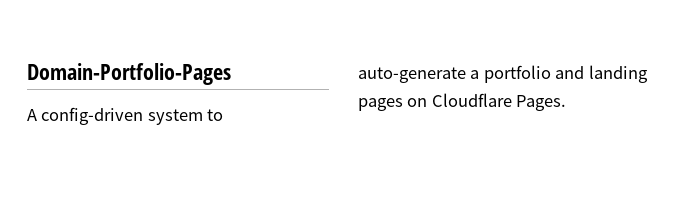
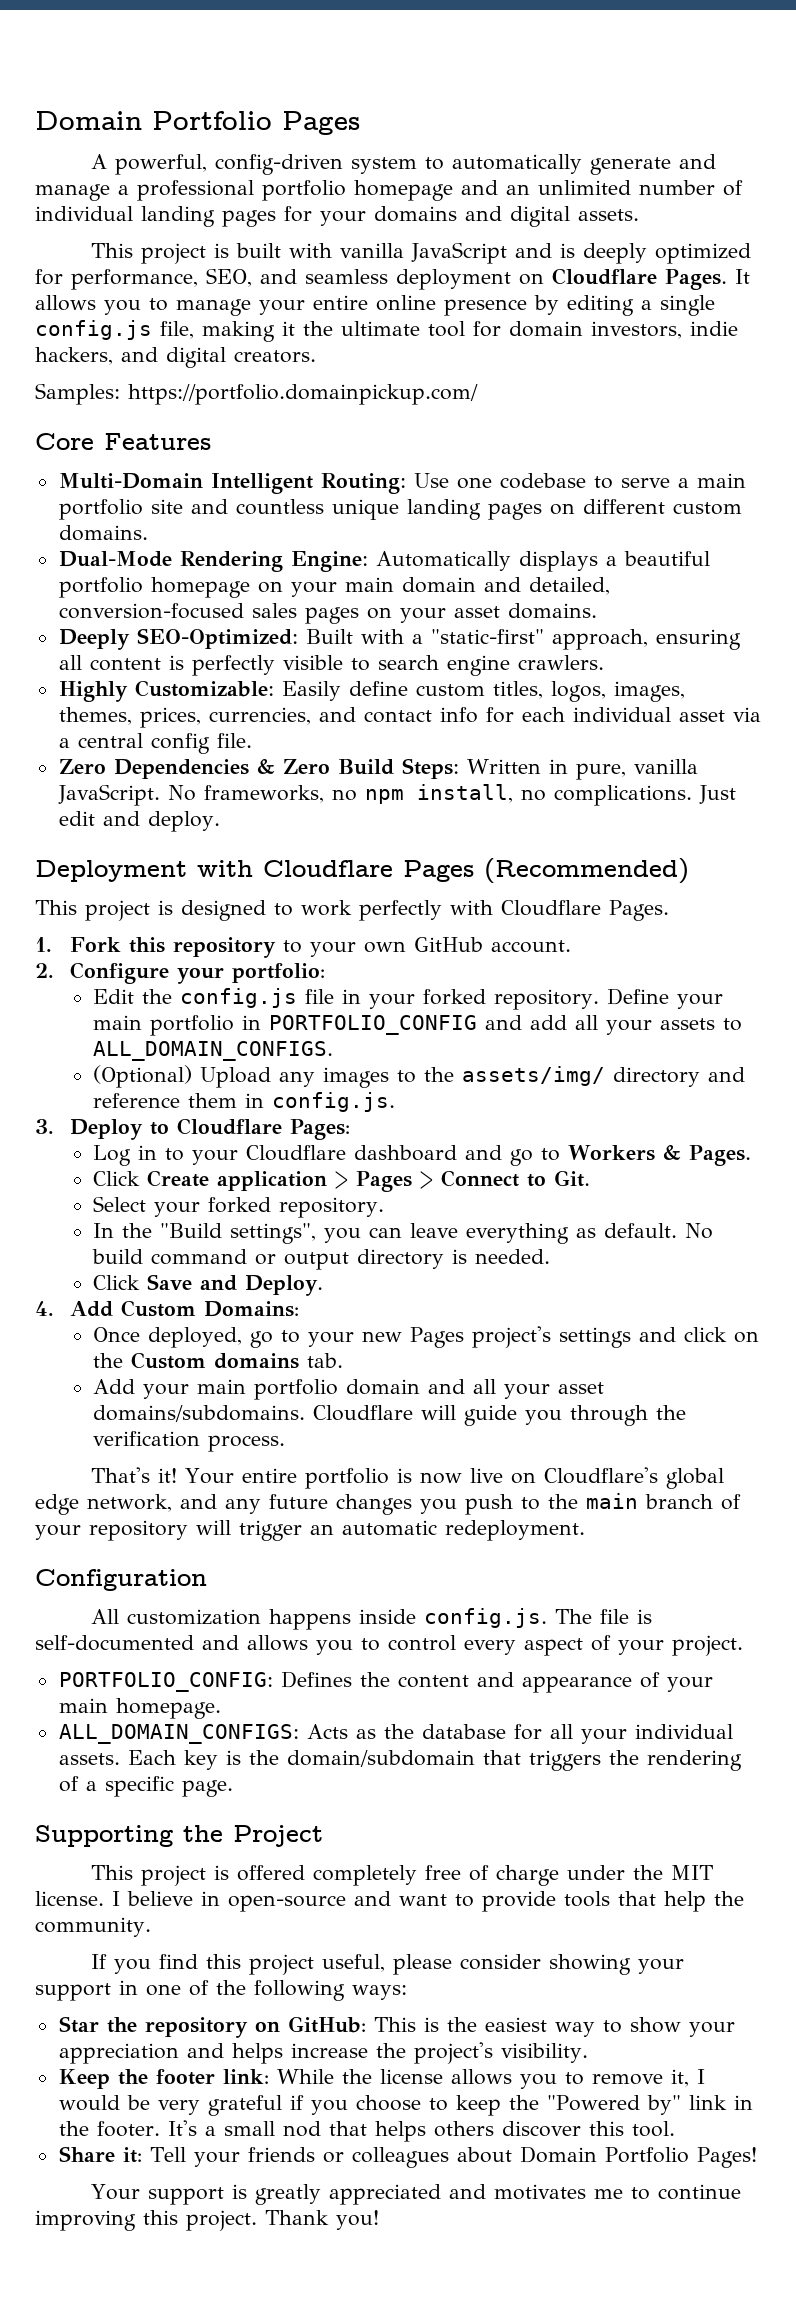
[27,63,231,85] Domain-Portfolio-Pages -> [35,111,360,135] Domain Portfolio Pages
(37, 115) none -> [114,154,207,175] powerful,
[358,65,648,83] [358,93,567,111] auto-generate a portfolio and landing pages on Cloudflare Pages. -> [451,154,716,175] [35,180,743,201] [35,206,639,227] [90,242,751,264] [35,268,750,290] [35,295,715,316] [35,320,738,342] [35,347,316,368] [35,383,478,405] [35,433,211,450] [58,473,746,494] [58,499,742,520] [58,525,148,541] [58,551,710,572] [58,577,610,598] [58,603,597,624] [58,628,741,650] [58,655,604,676] [58,680,685,702] [58,707,761,728] [58,733,252,754] [58,758,698,780] [57,784,736,806] [58,811,220,832] [35,858,689,884] [35,900,669,921] [35,937,571,958] [35,962,325,984] [93,988,724,1010] [93,1015,743,1036] [93,1041,334,1061] [93,1065,746,1088] [93,1092,396,1112] [35,1118,351,1140] [93,1145,752,1166] [93,1170,591,1192] [93,1196,385,1218] [93,1223,714,1244] [92,1249,551,1270] [93,1274,324,1296] [35,1300,299,1317] [93,1326,760,1348] [93,1352,344,1369] [93,1379,605,1400] [93,1405,687,1426] [93,1431,286,1452] [90,1467,724,1489] [35,1493,741,1515] [35,1520,585,1541] [35,1569,207,1591] [90,1608,652,1630] [35,1635,743,1656] [58,1671,713,1693] [58,1698,221,1719] [58,1724,733,1744] [58,1750,742,1771] [58,1776,233,1797] [35,1825,323,1847] [90,1865,713,1886] [35,1891,744,1912] [35,1917,151,1937] [90,1954,684,1975] [35,1980,407,2001] [58,2016,735,2038] [58,2042,588,2064] [58,2069,705,2089] [58,2095,753,2116] [58,2120,675,2142] [58,2146,757,2168] [90,2184,741,2205] [35,2210,379,2231] automatically generate and manage a professional portfolio homepage and an unlimited number of individual landing pages for your domains and digital assets. // This project is built with vanilla JavaScript and is deeply optimized for performance, SEO, and seamless deployment on Cloudflare Pages. It allows you to manage your entire online presence by editing a single config.js file, making it the ultimate tool for domain investors, indie hackers, and digital creators. // Samples: https://portfolio.domainpickup.com/ // Core Features // Multi-Domain Intelligent Routing: Use one codebase to serve a main portfolio site and countless unique landing pages on different custom domains. // Dual-Mode Rendering Engine: Automatically displays a beautiful portfolio homepage on your main domain and detailed, conversion-focused sales pages on your asset domains. // Deeply SEO-Optimized: Built with a "static-first" approach, ensuring all content is perfectly visible to search engine crawlers. // Highly Customizable: Easily define custom titles, logos, images, themes, prices, currencies, and contact info for each individual asset via a central config file. // Zero Dependencies & Zero Build Steps: Written in pure, vanilla JavaScript. No frameworks, no npm install, no complications. Just edit and deploy. // Deployment with Cloudflare Pages (Recommended) // This project is designed to work perfectly with Cloudflare Pages. // 1. Fork this repository to your own GitHub account. // 2. Configure your portfolio: // Edit the config.js file in your forked repository. Define your main portfolio in PORTFOLIO_CONFIG and add all your assets to ALL_DOMAIN_CONFIGS. // (Optional) Upload any images to the assets/img/ directory and reference them in config.js. // 3. Deploy to Cloudflare Pages: // Log in to your Cloudflare dashboard and go to Workers & Pages. // Click Create application > Pages > Connect to Git. // Select your forked repository. // In the "Build settings", you can leave everything as default. No build command or output directory is needed. // Click Save and Deploy. // 4. Add Custom Domains: // Once deployed, go to your new Pages project's settings and click on the Custom domains tab. // Add your main portfolio domain and all your asset domains/subdomains. Cloudflare will guide you through the verification process. // That's it! Your entire portfolio is now live on Cloudflare's global edge network, and any future changes you push to the main branch of your repository will trigger an automatic redeployment. // Configuration // All customization happens inside config.js. The file is self-documented and allows you to control every aspect of your project. // PORTFOLIO_CONFIG: Defines the content and appearance of your main homepage. // ALL_DOMAIN_CONFIGS: Acts as the database for all your individual assets. Each key is the domain/subdomain that triggers the rendering of a specific page. // Supporting the Project // This project is offered completely free of charge under the MIT license. I believe in open-source and want to provide tools that help the community. // If you find this project useful, please consider showing your support in one of the following ways: // Star the repository on GitHub: This is the easiest way to show your appreciation and helps increase the project's visibility. // Keep the footer link: While the license allows you to remove it, I would be very grateful if you choose to keep the "Powered by" link in the footer. It's a small nod that helps others discover this tool. // Share it: Tell your friends or colleagues about Domain Portfolio Pages! // Your support is greatly appreciated and motivates me to continue improving this project. Thank you!

